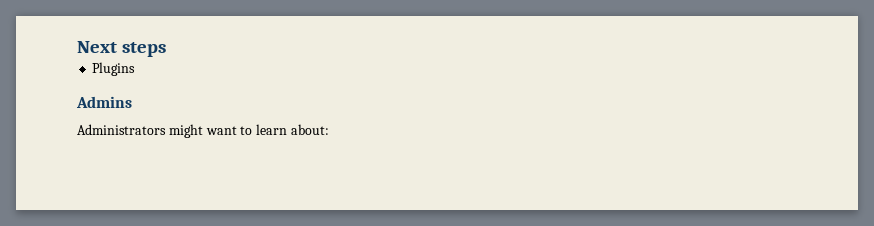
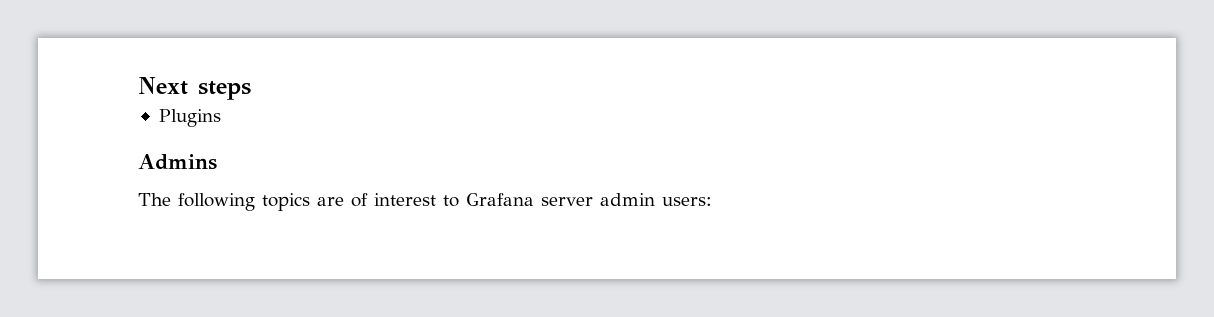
[77,124,329,138] Administrators might want to learn about: -> [138,193,712,211] The following topics are of interest to Grafana server admin users:

